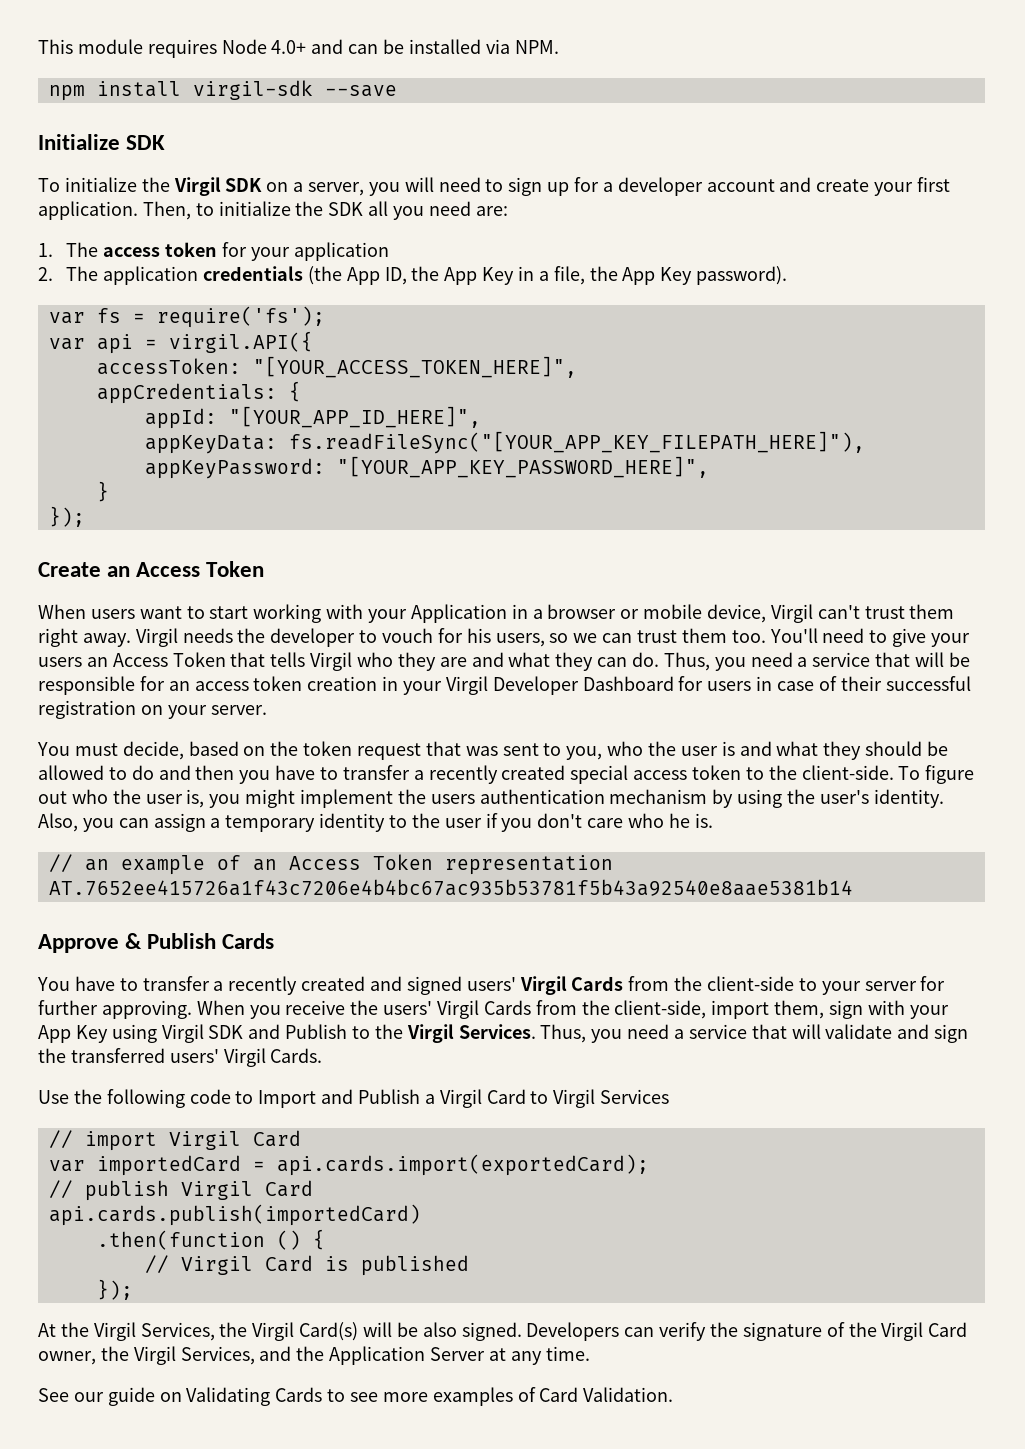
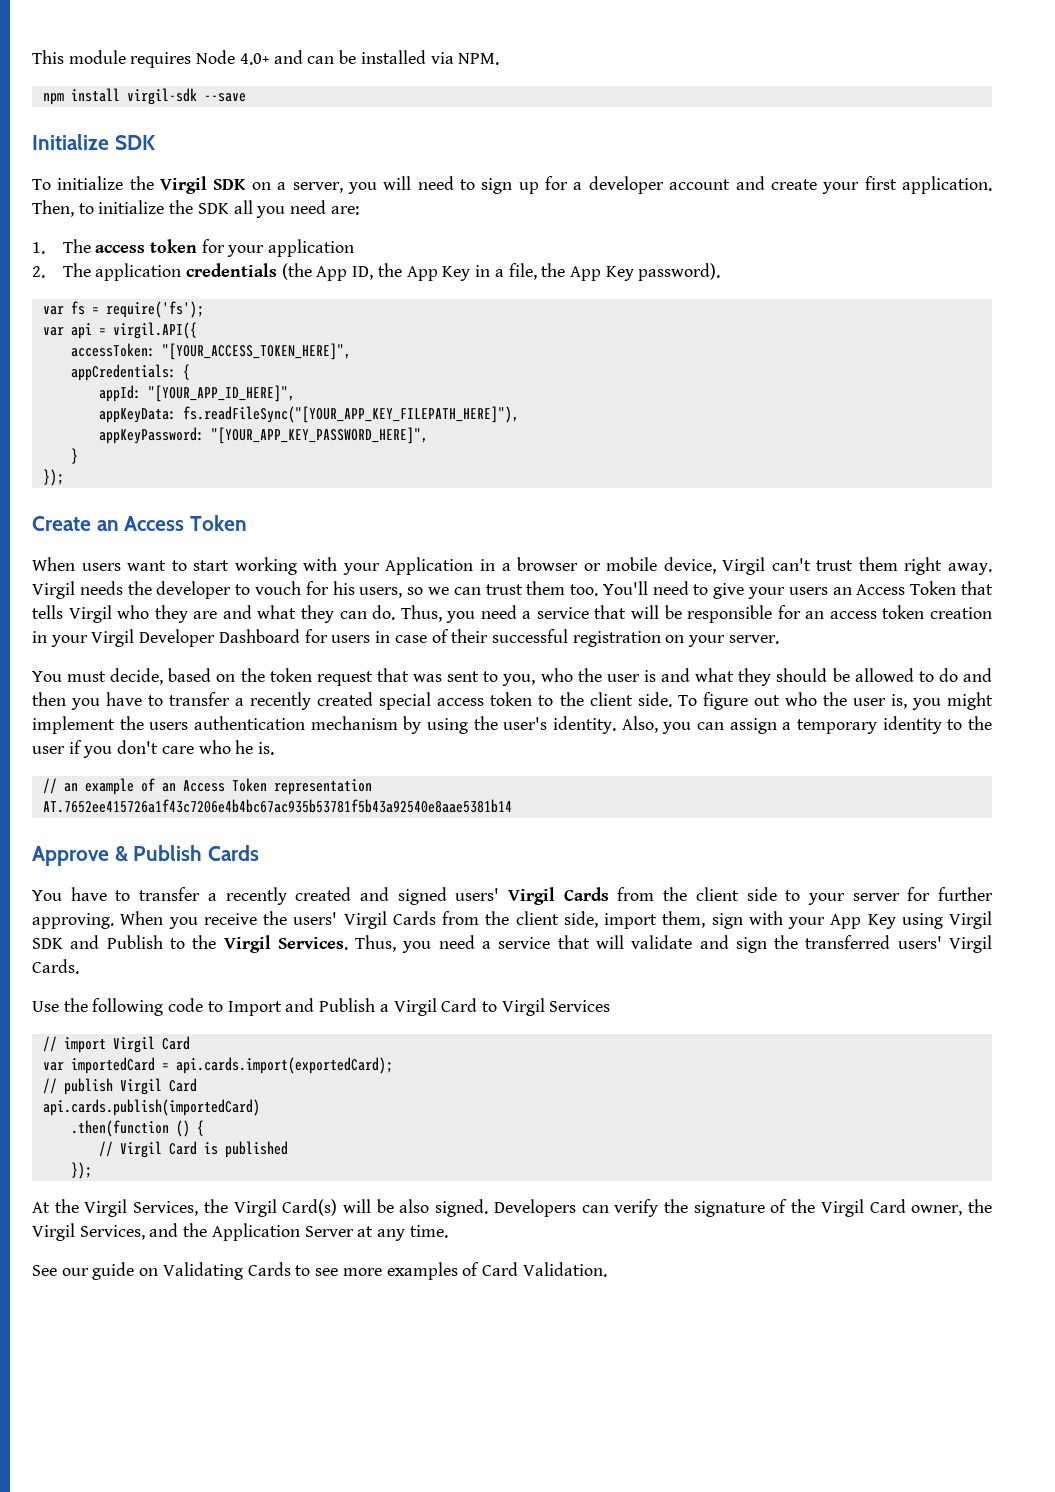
[801,765,894,780] client-side. -> [589,692,672,707] client side.
[707,976,795,991] client-side -> [695,887,777,901] client side
[614,1000,707,1019] client-side, -> [515,911,598,928] client side,

